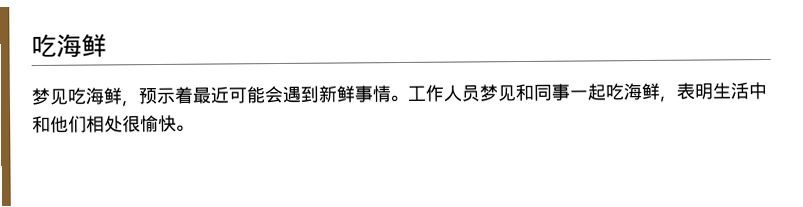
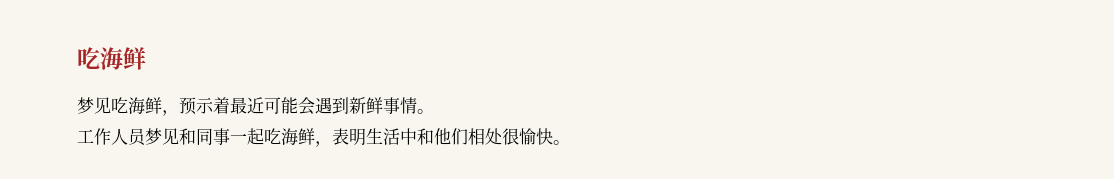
(408, 98) none -> (434, 111) //

